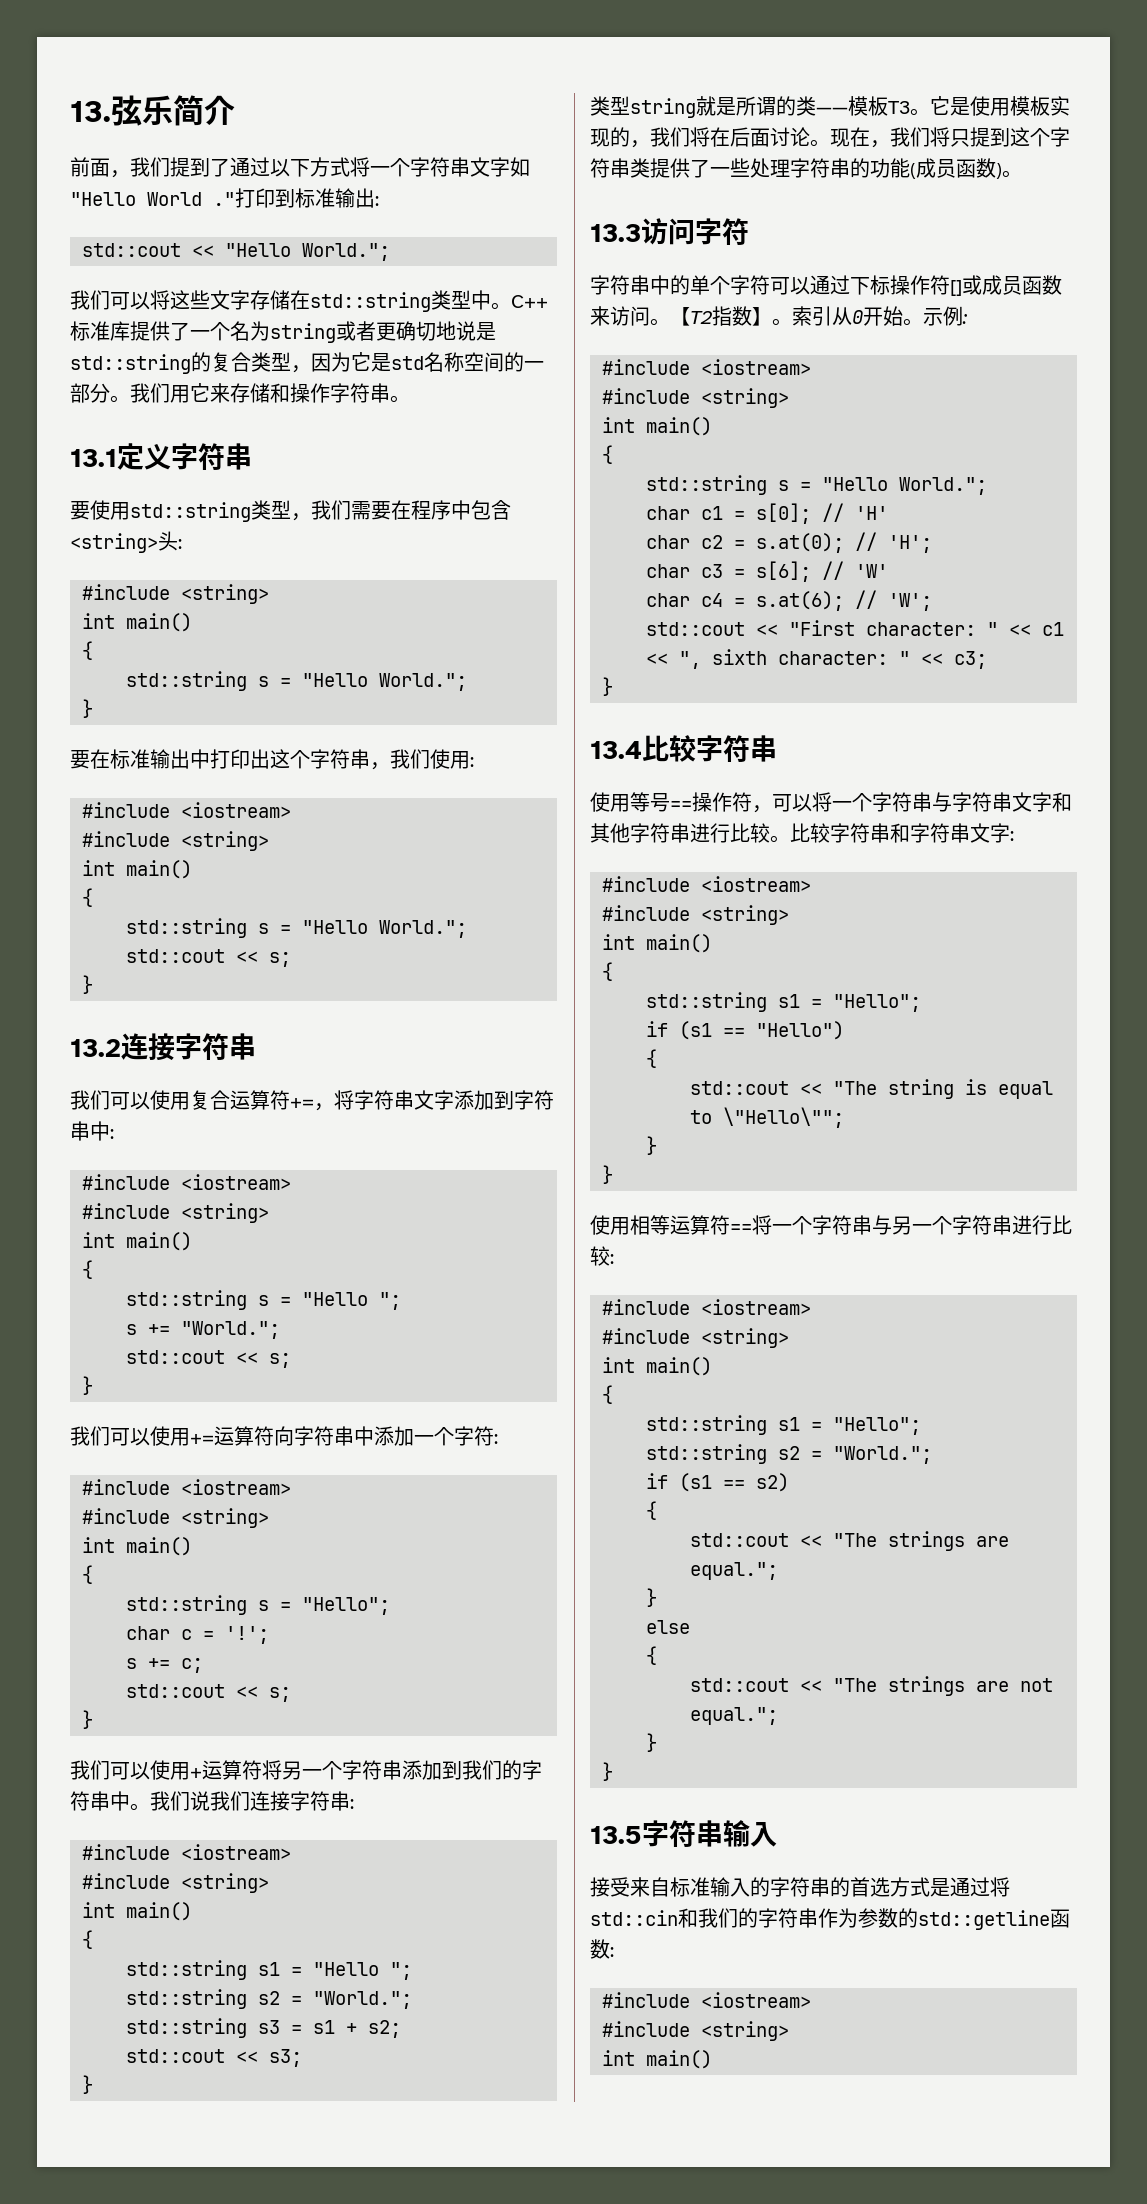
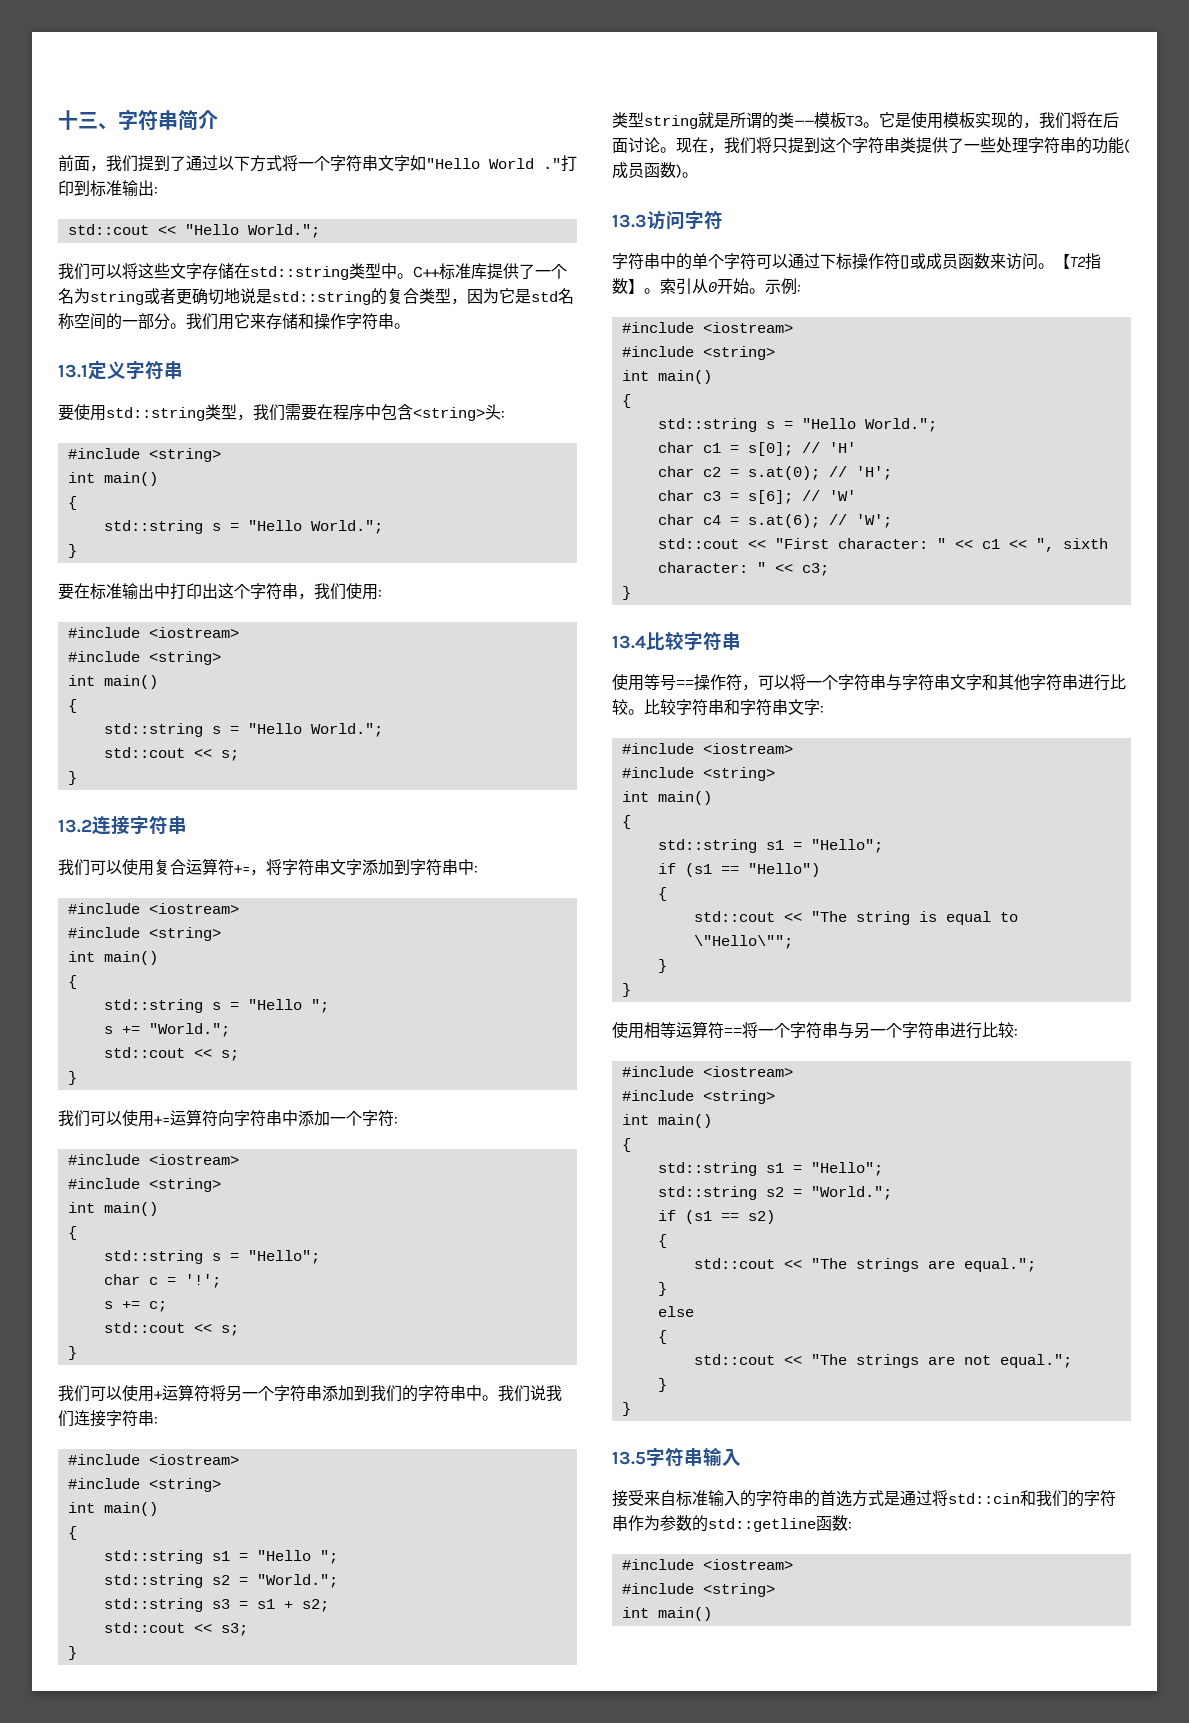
[70,95,173,126] 13.弦乐 -> [58,110,178,130] 十三、字符串

